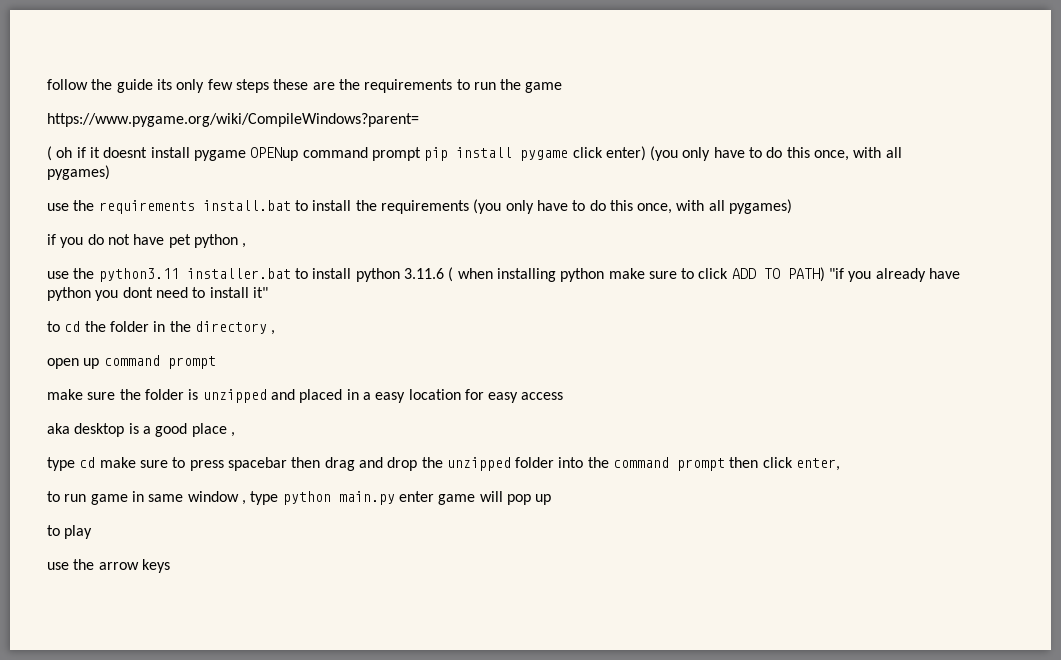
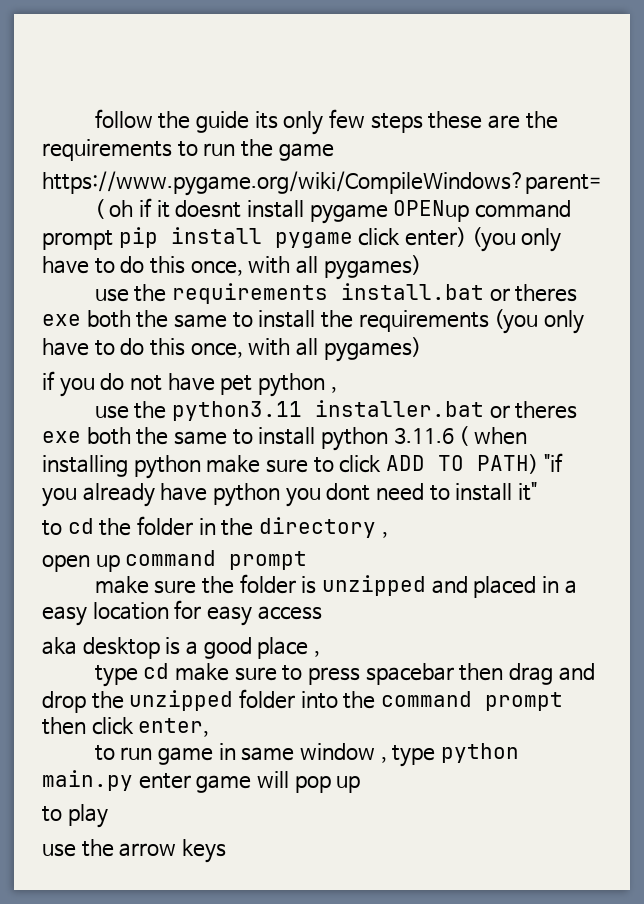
(291, 205) none -> [489,284,578,302] [42,310,228,328] or theres exe both the same
(291, 273) none -> [489,401,578,419] [42,427,228,445] or theres exe both the same

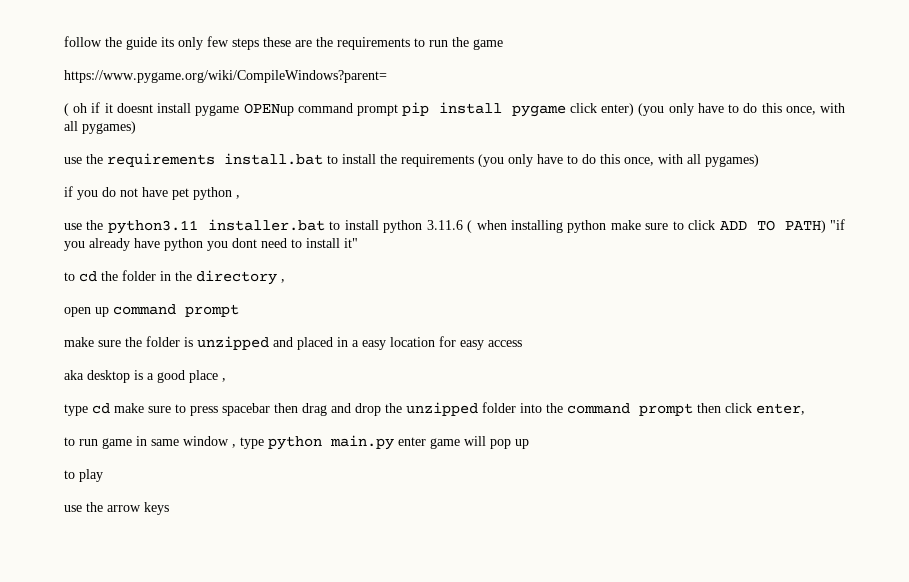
[489,284,578,302] [42,310,228,328] or theres exe both the same -> (323, 159) none
[489,401,578,419] [42,427,228,445] or theres exe both the same -> (325, 225) none

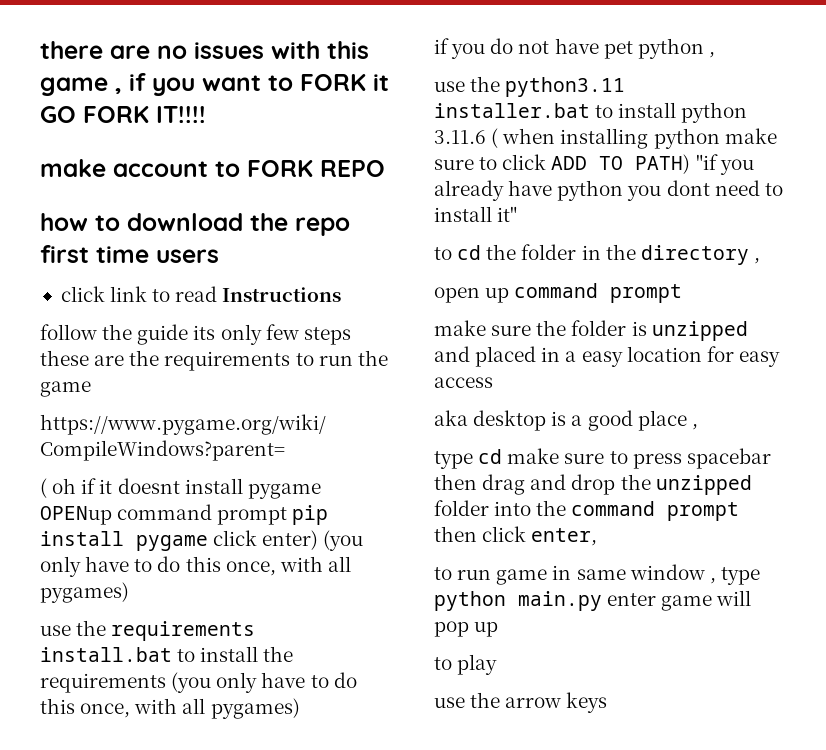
(64, 41) none -> [40,41,369,59] [40,73,389,96] [40,106,206,123] [40,159,385,177] [40,213,350,236] [40,245,219,263] [60,286,342,302] there are no issues with this game , if you want to FORK it GO FORK IT!!!! // make account to FORK REPO // how to download the repo first time users // click link to read Instructions //

